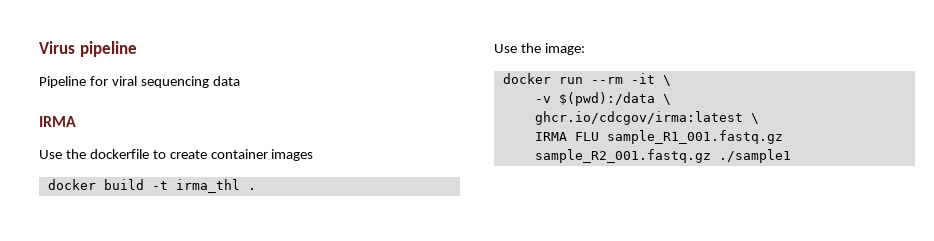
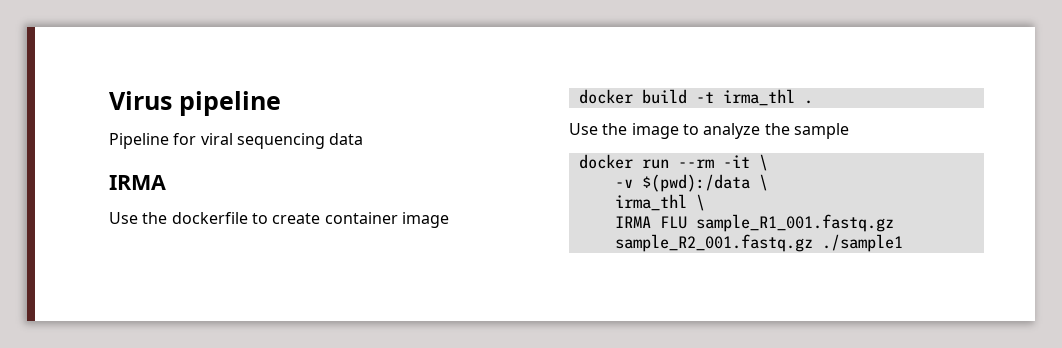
[271,149,314,161] images -> [401,212,449,228] image
[544,43,585,55] image: -> [631,123,849,139] image to analyze the sample
[534,111,743,125] ghcr.io/cdcgov/irma:latest -> [614,194,687,211] irma_thl

